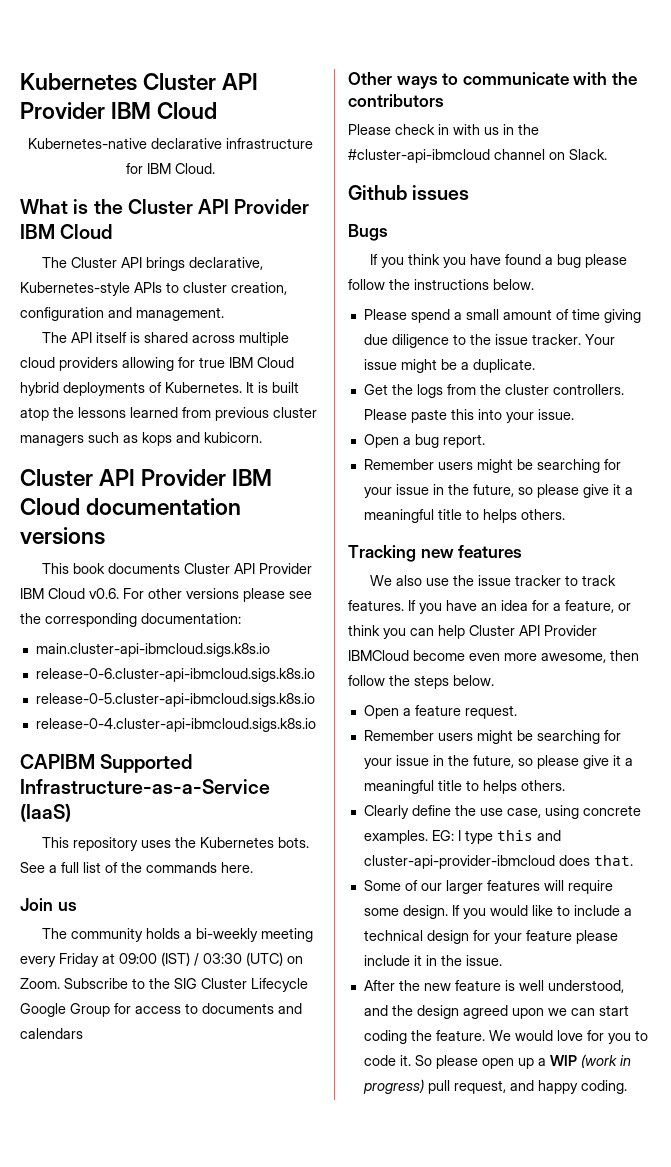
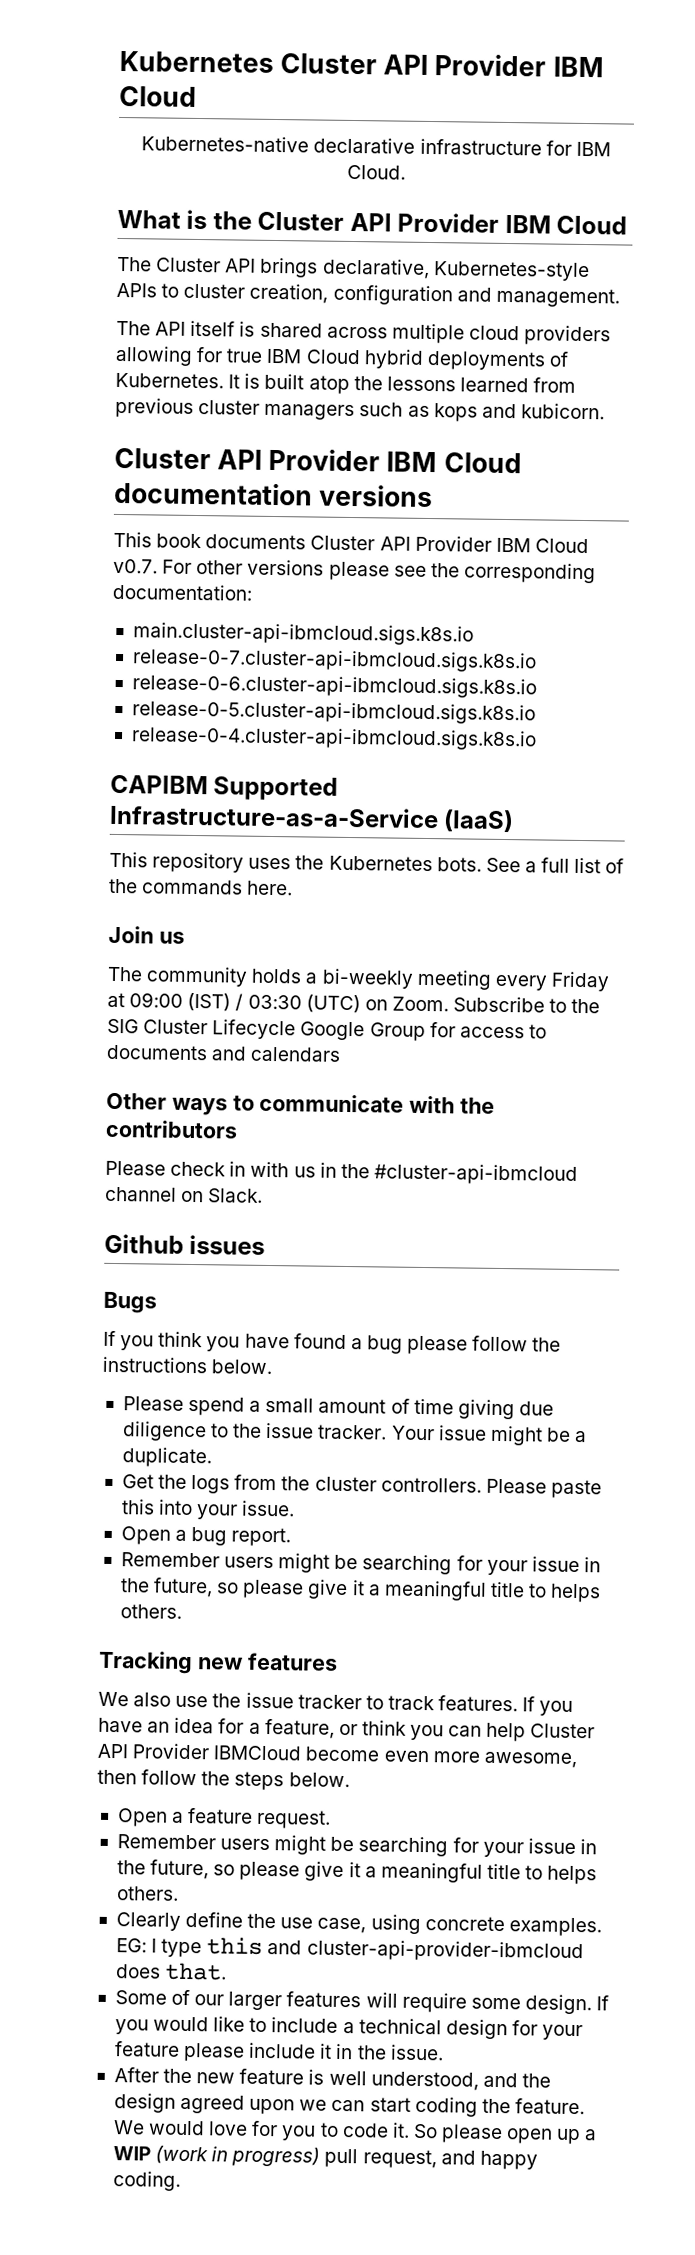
[89,588,119,599] v0.6. -> [113,558,158,574] v0.7.
(270, 650) none -> [131,648,537,673] // release-0-7.cluster-api-ibmcloud.sigs.k8s.io

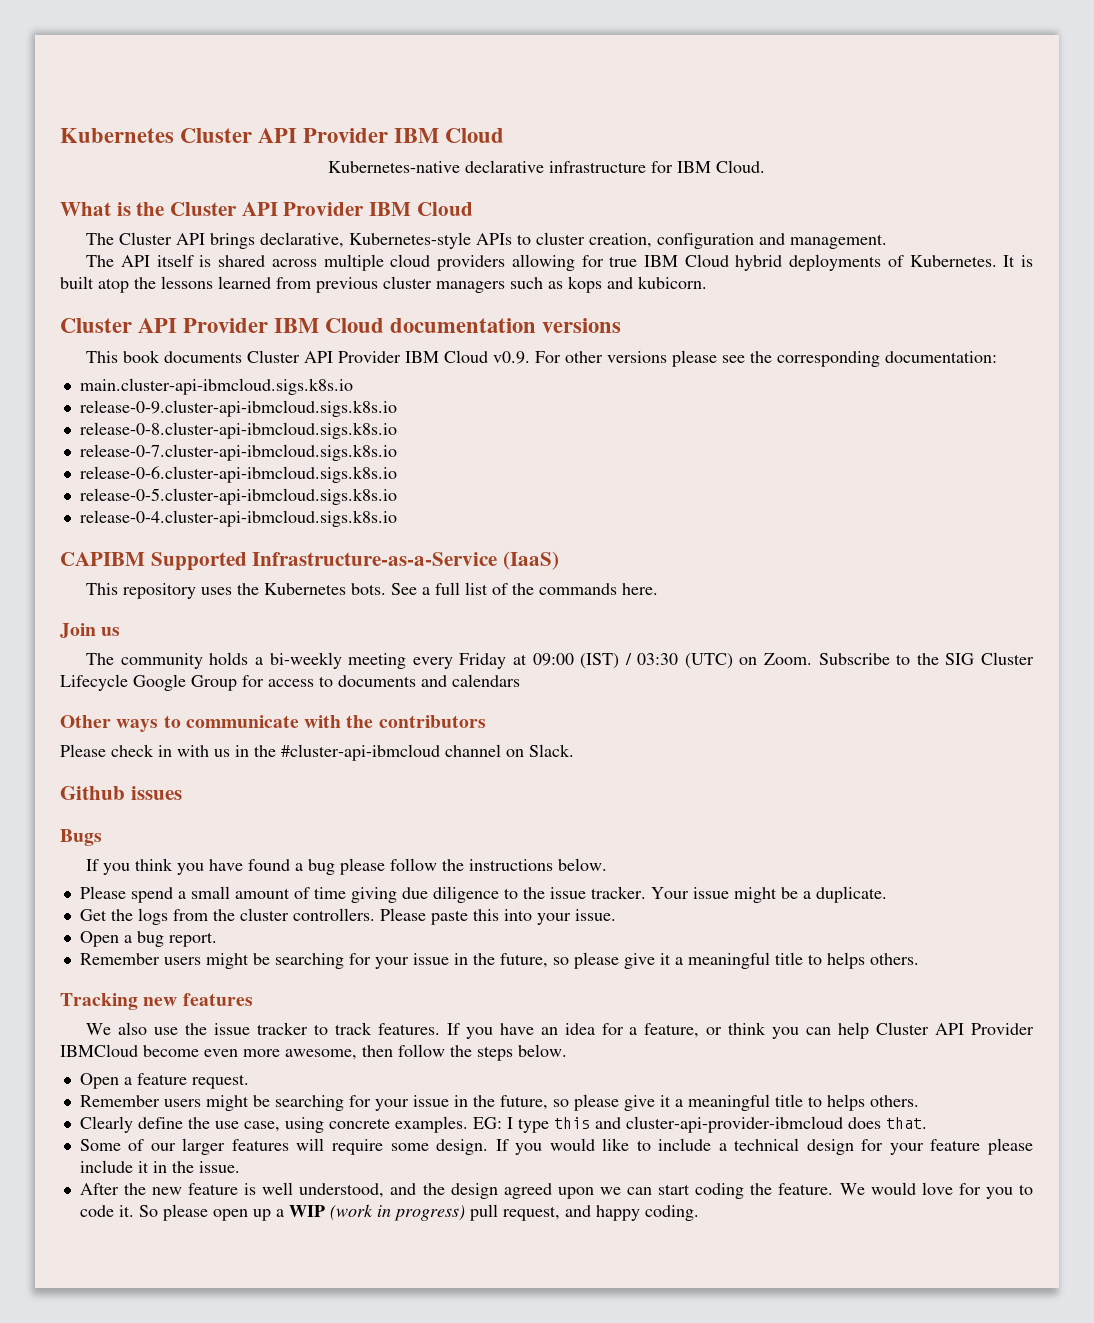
[113,558,158,574] v0.7. -> [493,351,531,364] v0.9.
(474, 634) none -> [79,400,397,417] [79,422,397,439] // release-0-9.cluster-api-ibmcloud.sigs.k8s.io // release-0-8.cluster-api-ibmcloud.sigs.k8s.io

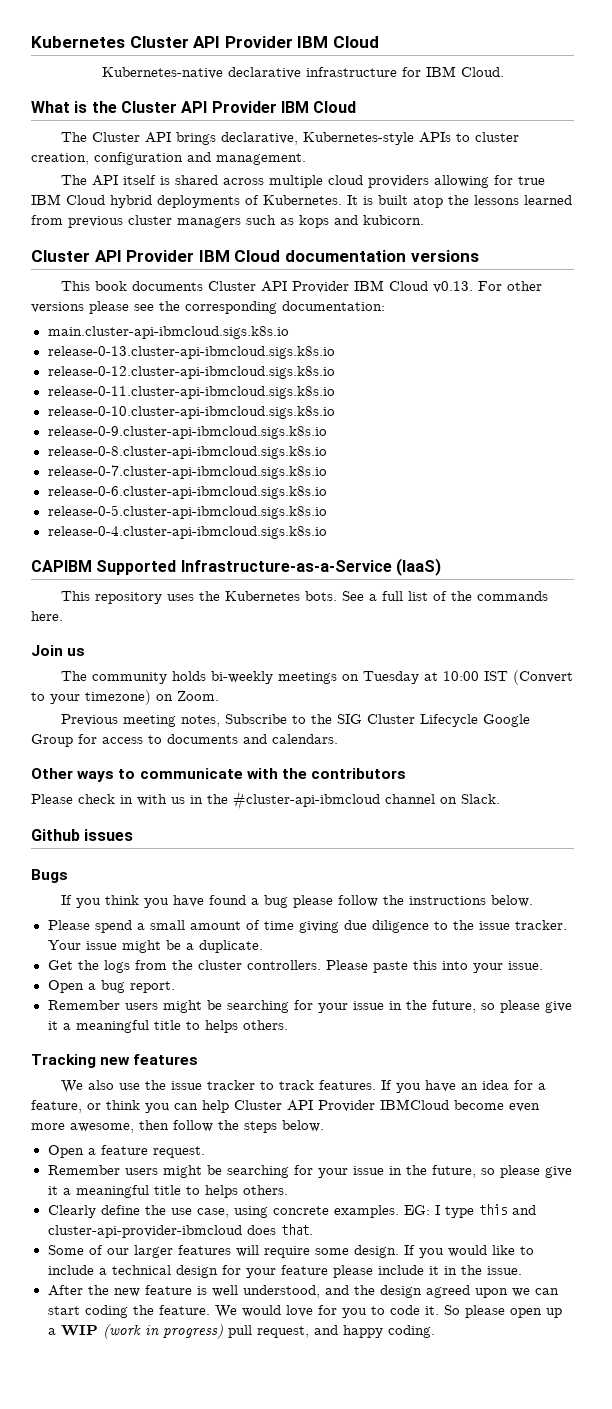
[493,351,531,364] v0.9. -> [433,281,474,293] v0.13.
(353, 386) none -> [47,346,335,359] [47,366,335,379] [47,386,335,399] [47,406,335,419] // release-0-13.cluster-api-ibmcloud.sigs.k8s.io // release-0-12.cluster-api-ibmcloud.sigs.k8s.io // release-0-11.cluster-api-ibmcloud.sigs.k8s.io // release-0-10.cluster-api-ibmcloud.sigs.k8s.io
[255,652,733,669] a bi-weekly meeting every Friday at 09:00 (IST) / 03:30 (UTC) -> [211,670,574,685] [31,690,151,705] bi-weekly meetings on Tuesday at 10:00 IST (Convert to your timezone)
(813, 659) none -> [61,714,221,727] // Previous meeting notes,
[452,674,520,687] calendars -> [272,734,338,744] calendars.

